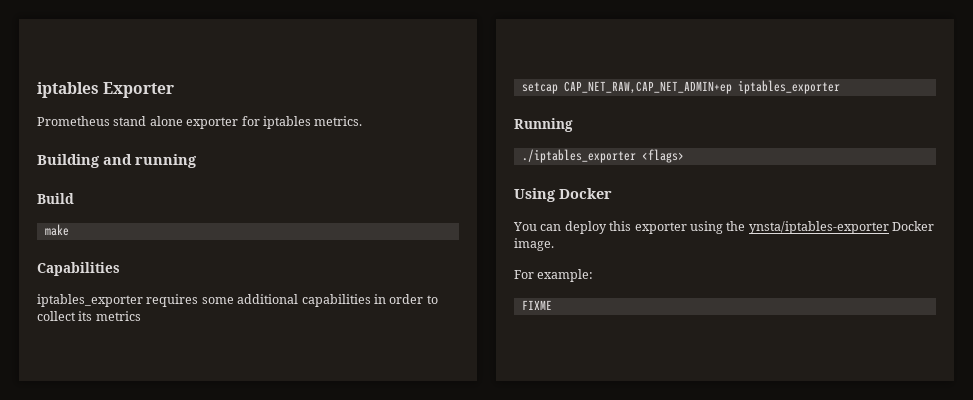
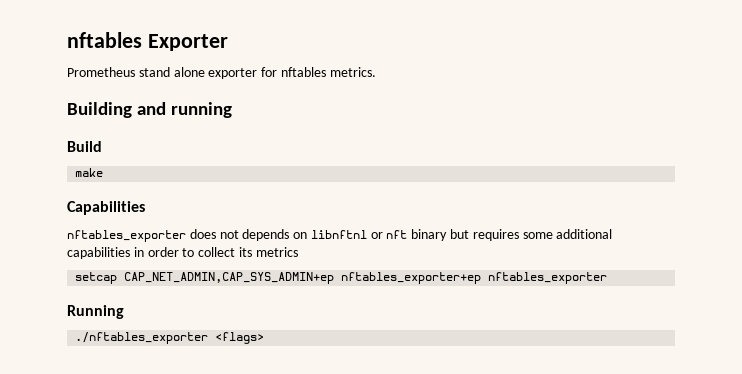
[37,82,99,98] iptables -> [67,32,142,48] nftables
[262,116,311,129] iptables -> [280,67,326,77] nftables
[37,294,143,307] iptables_exporter -> [67,229,470,242] nftables_exporter does not depends on libnftnl or nft binary but
[563,80,840,94] CAP_NET_RAW,CAP_NET_ADMIN+ep iptables_exporter -> [124,272,608,284] CAP_NET_ADMIN,CAP_SYS_ADMIN+ep nftables_exporter+ep nftables_exporter
[521,149,636,163] ./iptables_exporter -> [75,332,209,344] ./nftables_exporter
[514,188,612,202] [513,221,934,234] [514,238,554,251] [514,269,594,282] [521,300,552,310] // Using Docker // You can deploy this exporter using the ynsta/iptables-exporter Docker image. // For example: // FIXME -> (265, 338) none

